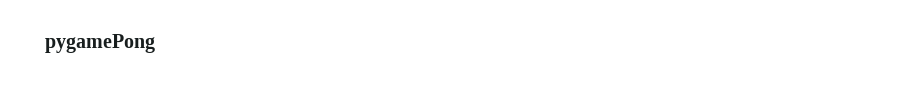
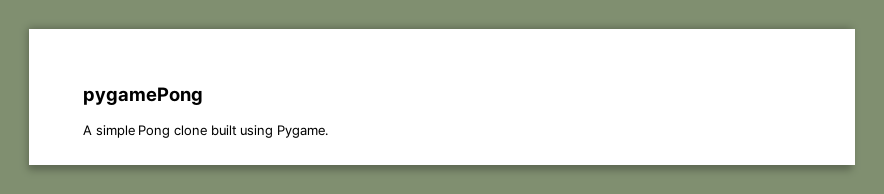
(155, 43) none -> [83,125,328,138] // A simple Pong clone built using Pygame.

